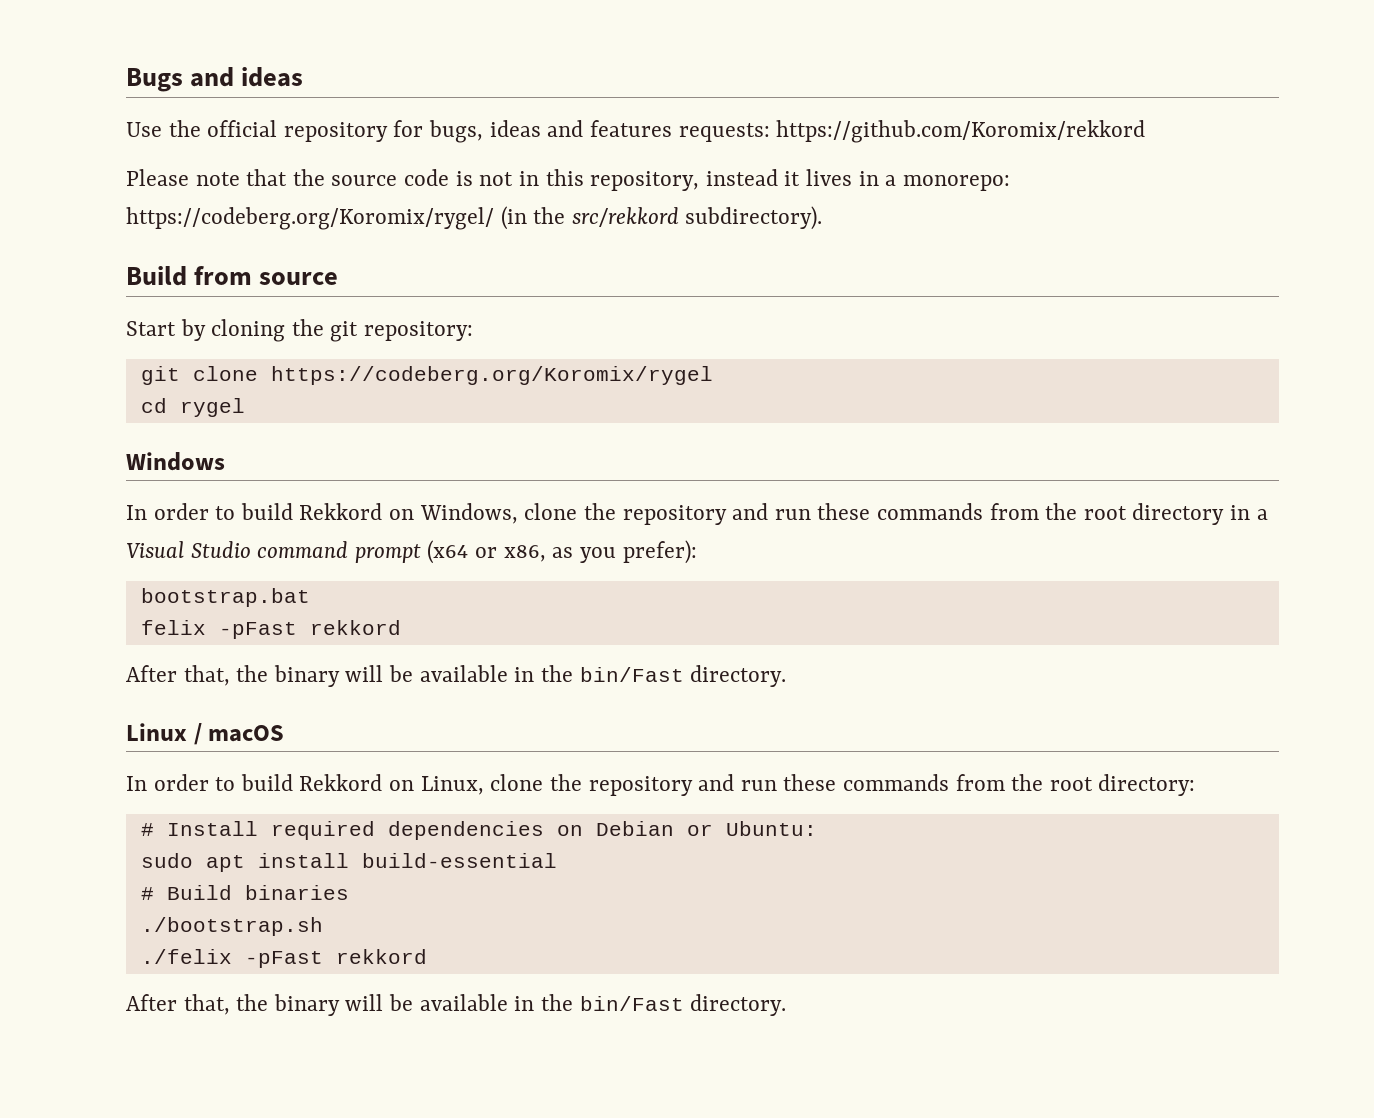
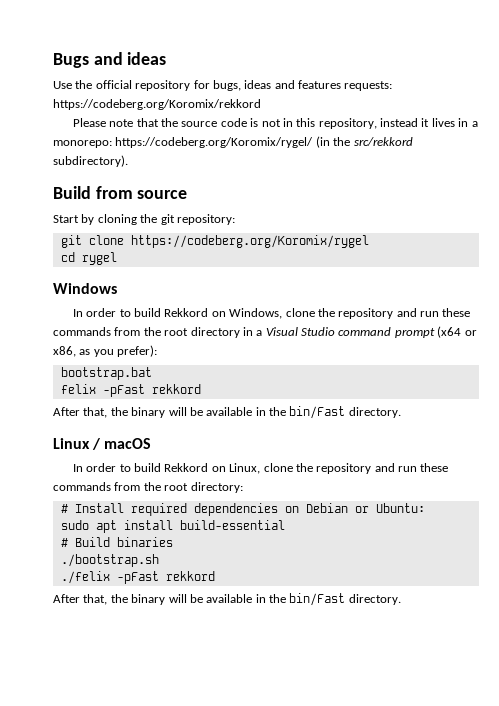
[776,120,1146,143] https://github.com/Koromix/rekkord -> [53,99,261,110] https://codeberg.org/Koromix/rekkord

